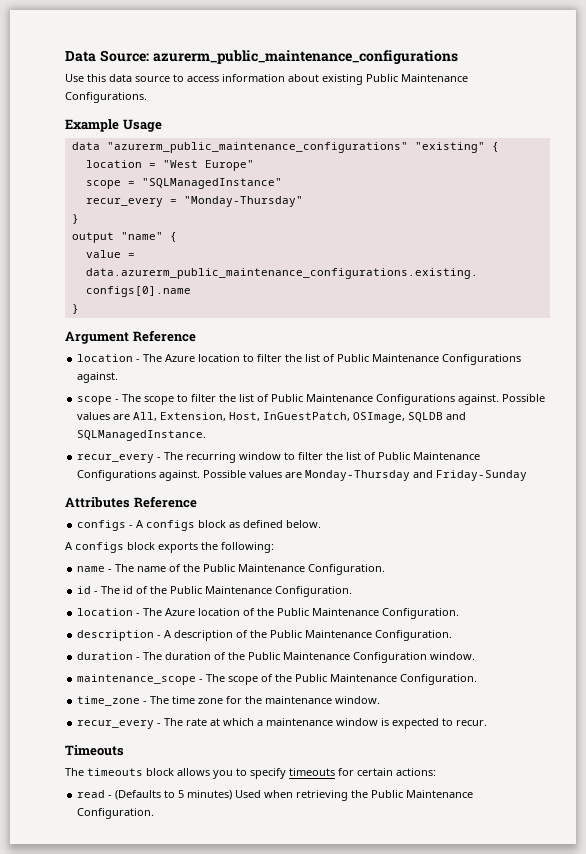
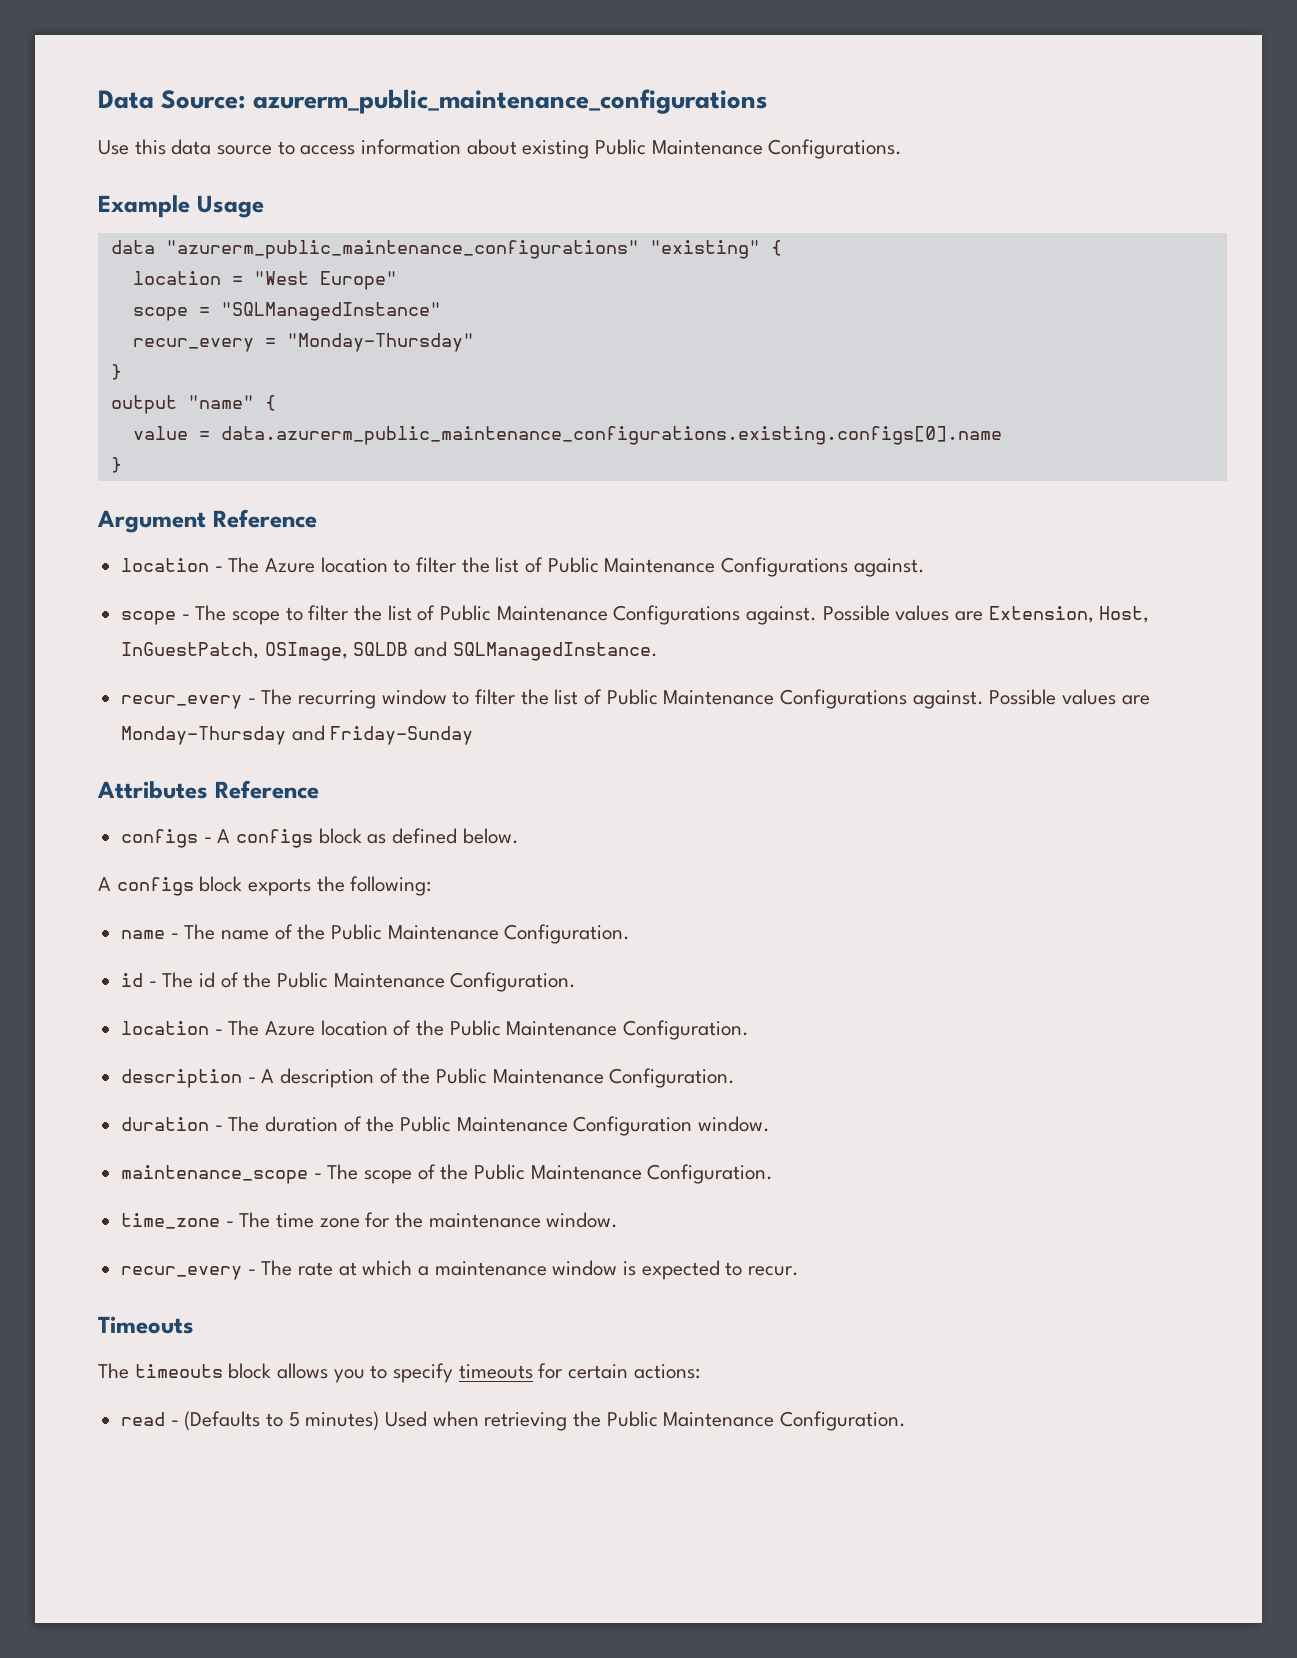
[133,412,158,421] All, -> (984, 616) none

